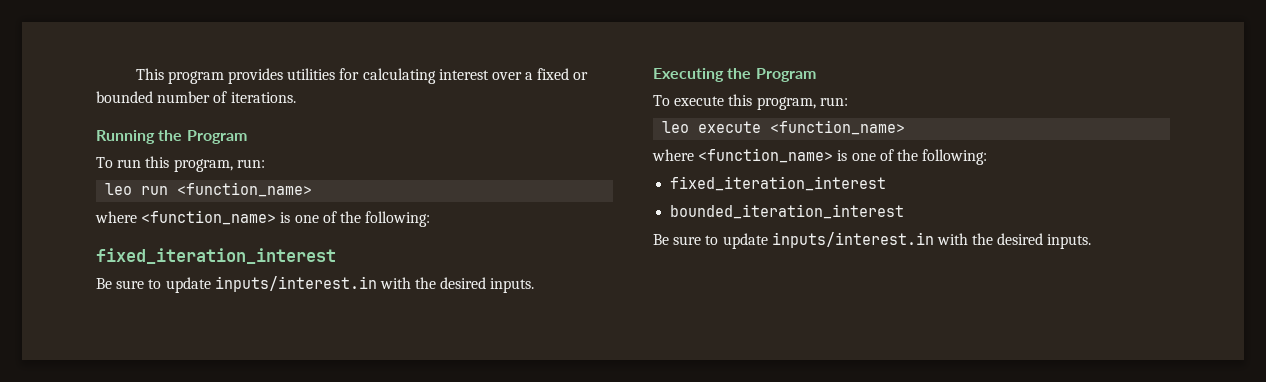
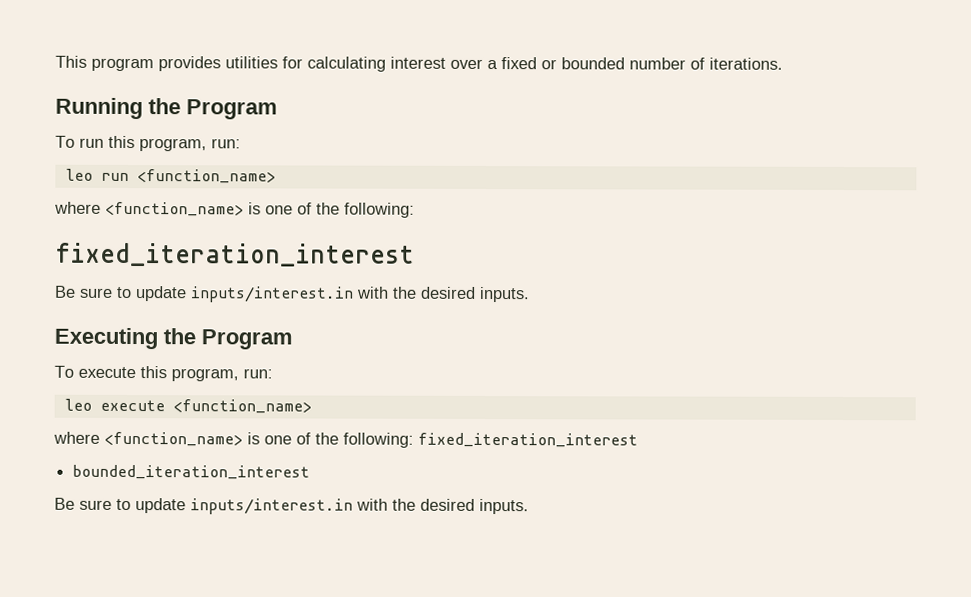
(988, 157) // -> (414, 440) none

